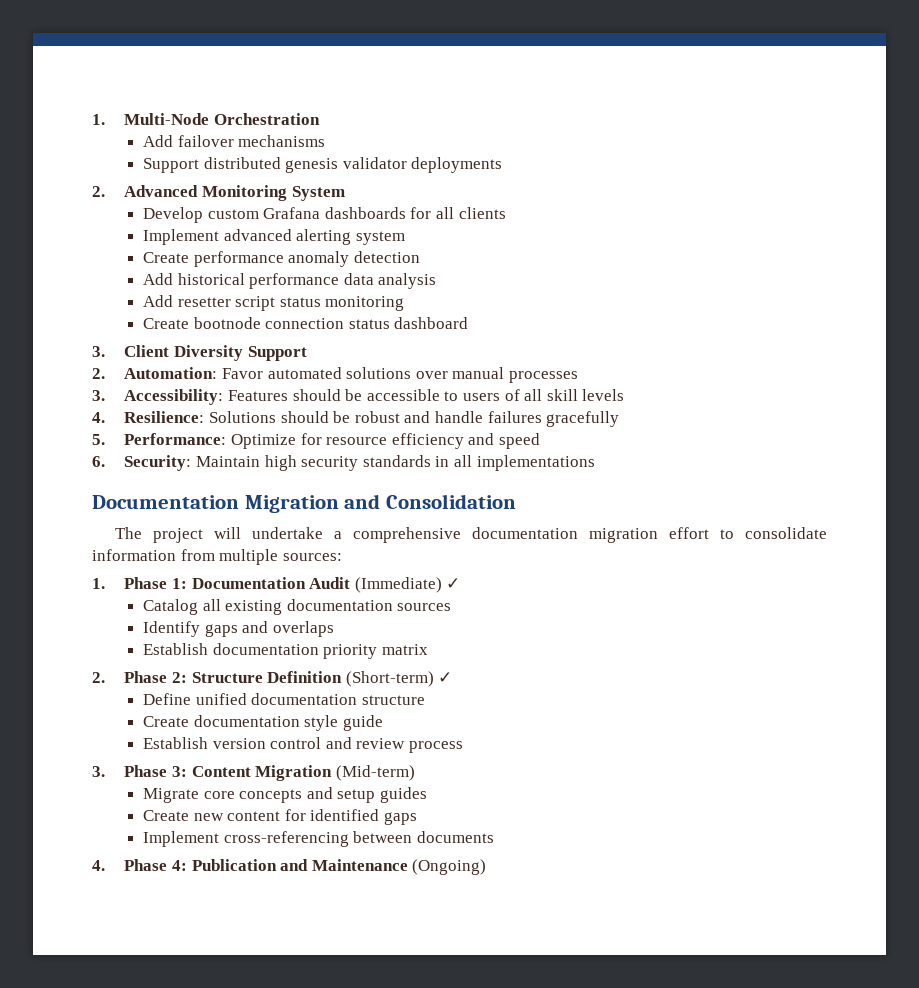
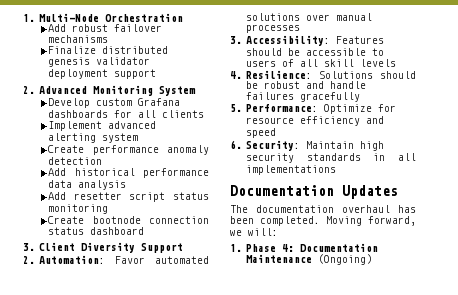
(174, 141) none -> [72,24,109,32] robust
[143,158,200,173] Support -> [48,46,97,54] Finalize
[411,157,503,173] deployments -> [48,69,157,79] deployment support
[244,494,516,513] [114,527,827,543] [92,549,342,565] [92,577,461,593] [143,599,452,615] [143,621,334,637] [143,643,428,659] [92,671,453,687] [143,693,425,705] [143,715,383,731] [143,737,464,753] [92,765,415,781] [143,787,428,803] [143,809,418,825] [143,831,494,847] [92,859,309,871] Migration and Consolidation // The project will undertake a comprehensive documentation migration effort to consolidate information from multiple sources: // 1. Phase 1: Documentation Audit (Immediate) ✓ // Catalog all existing documentation sources // Identify gaps and overlaps // Establish documentation priority matrix // 2. Phase 2: Structure Definition (Short-term) ✓ // Define unified documentation structure // Create documentation style guide // Establish version control and review process // 3. Phase 3: Content Migration (Mid-term) // Migrate core concepts and setup guides // Create new content for identified gaps // Implement cross-referencing between documents // 4. Phase 4: Publication and -> [342,185,398,199] [230,205,416,213] [230,216,416,226] [230,228,278,236] [230,243,379,252] Updates // The documentation overhaul has been completed. Moving forward, we will: // 1. Phase 4: Documentation

